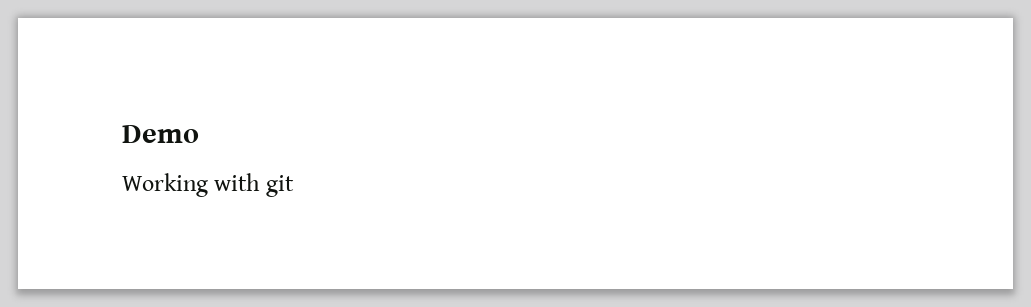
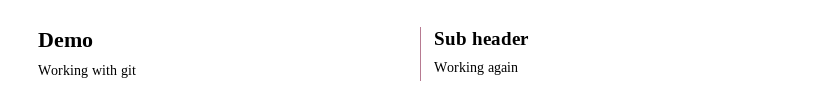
(294, 186) none -> [434,32,530,45] [434,62,518,75] // Sub header // Working again

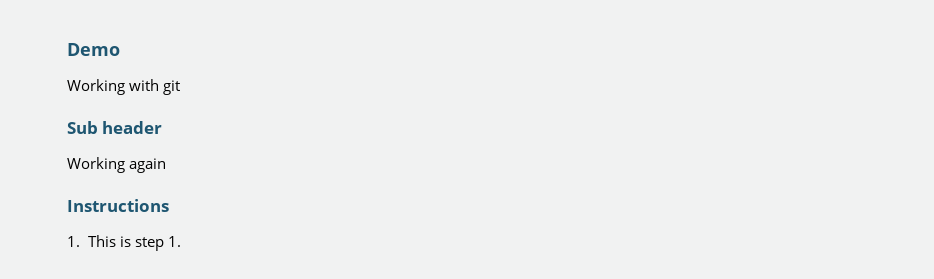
(518, 68) none -> [67,199,169,212] [67,235,181,251] // Instructions // 1. This is step 1.

